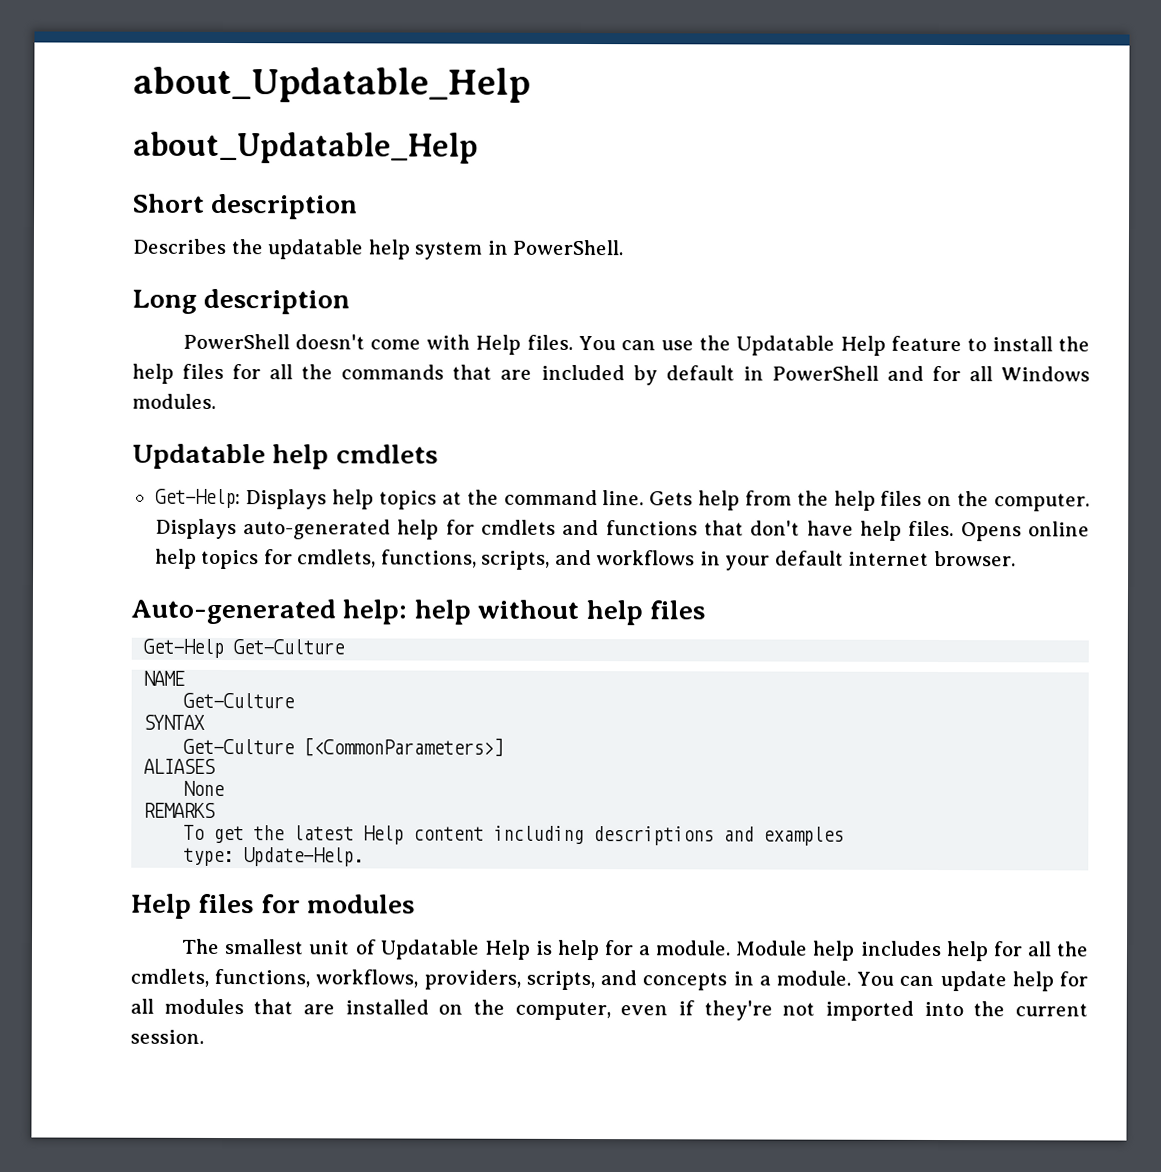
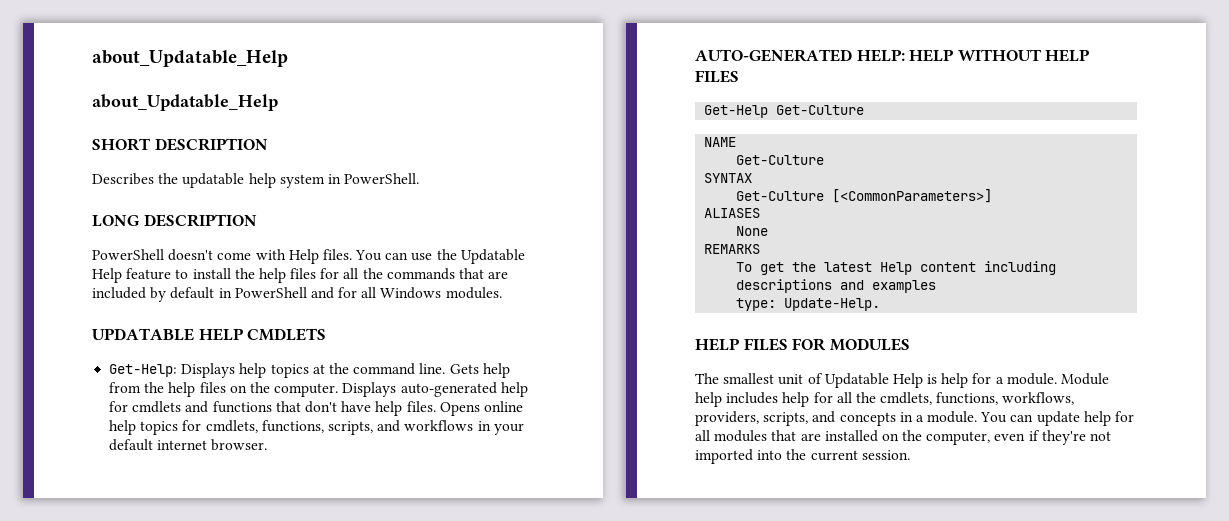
[133,193,359,220] Short description -> [92,138,268,151] SHORT DESCRIPTION
[132,288,351,315] Long description -> [92,214,257,227] LONG DESCRIPTION
[132,443,438,470] Updatable help cmdlets -> [92,328,327,341] UPDATABLE HELP CMDLETS
[131,598,706,626] Auto-generated help: help without help files -> [695,49,1091,62] [695,70,739,83] AUTO-GENERATED HELP: HELP WITHOUT HELP FILES
[131,893,416,919] Help files for modules -> [695,338,910,351] HELP FILES FOR MODULES

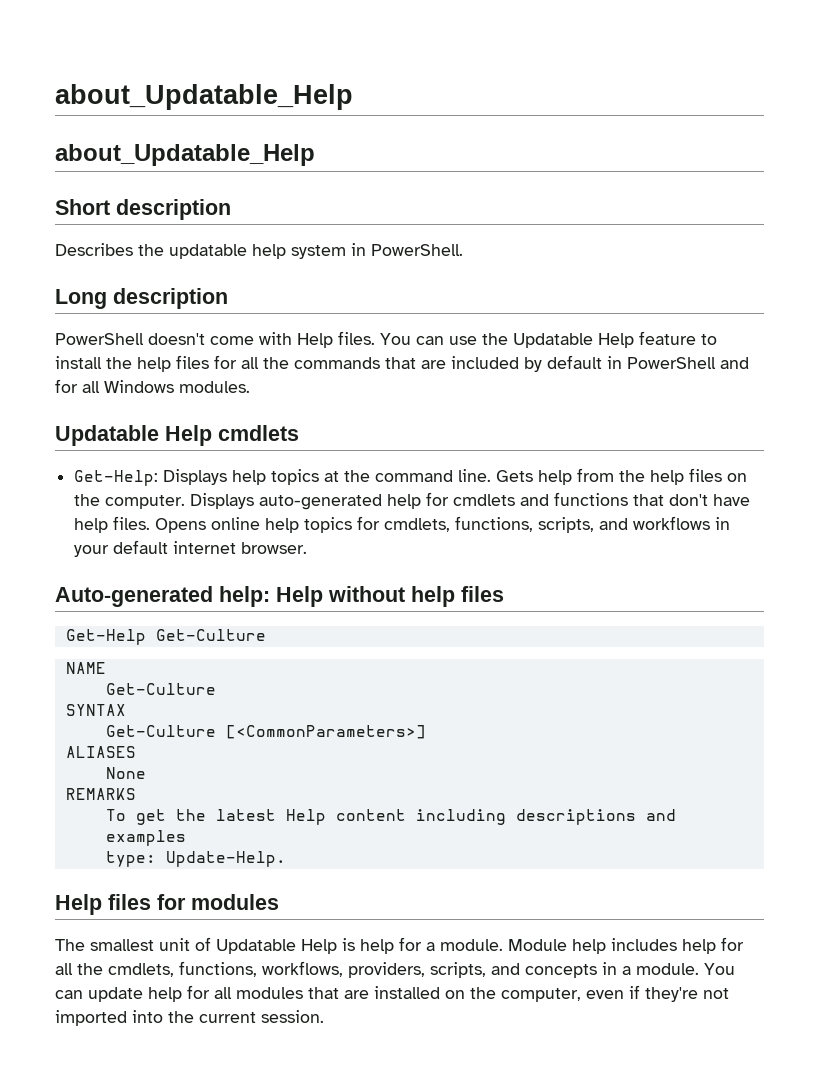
[92,138,268,151] SHORT DESCRIPTION -> [55,199,231,220] Short description
[92,214,257,227] LONG DESCRIPTION -> [55,288,228,309] Long description
[92,328,327,341] UPDATABLE HELP CMDLETS -> [55,425,299,446] Updatable Help cmdlets
[695,49,1091,62] [695,70,739,83] AUTO-GENERATED HELP: HELP WITHOUT HELP FILES -> [55,586,504,607] Auto-generated help: Help without help files
[695,338,910,351] HELP FILES FOR MODULES -> [55,894,279,915] Help files for modules

